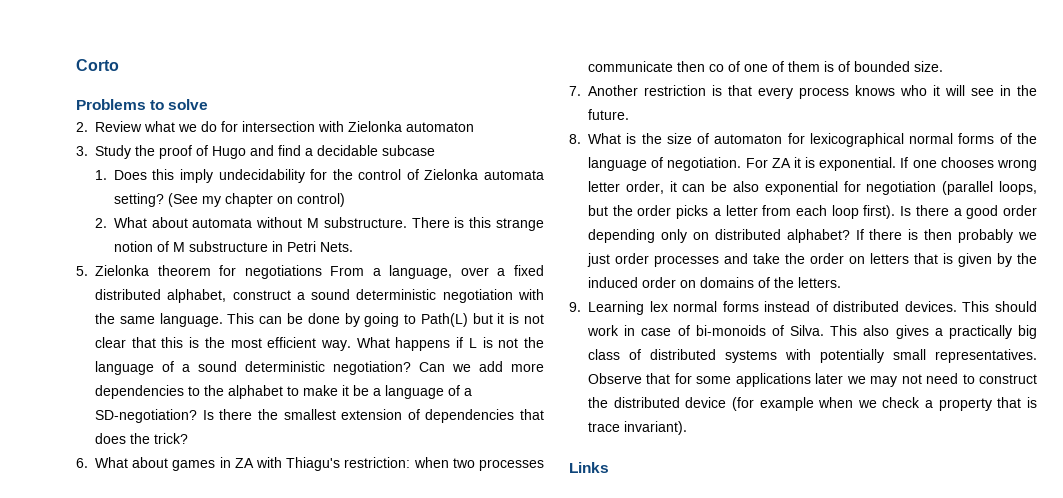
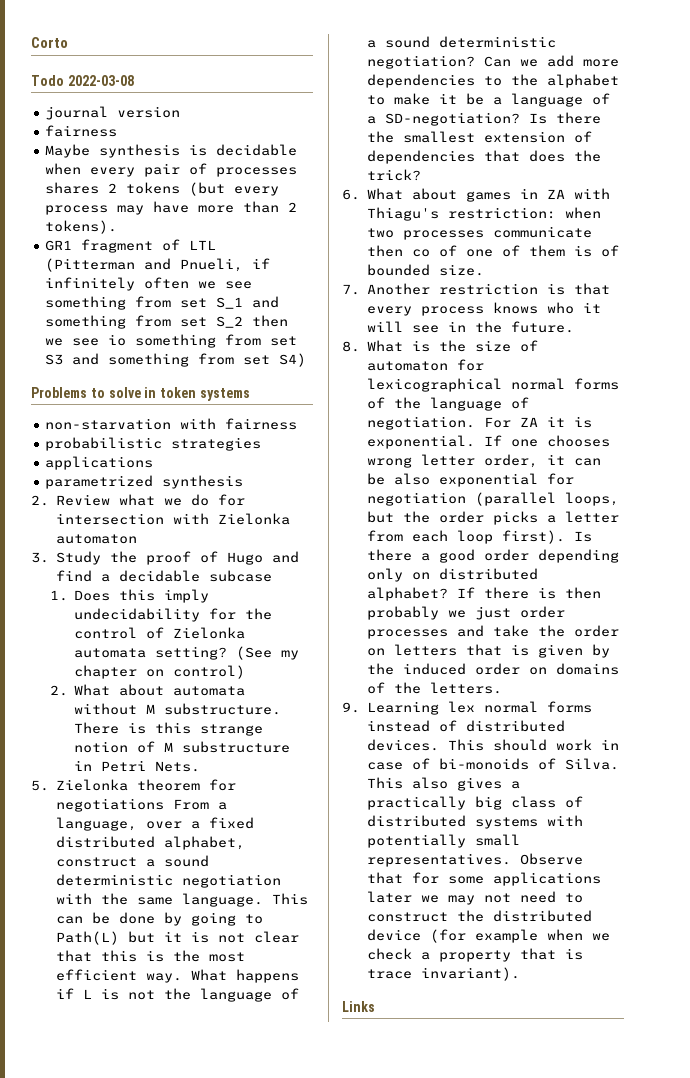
[76,99,209,110] Problems to solve -> [31,75,134,86] [45,106,181,120] [45,125,118,137] [45,144,298,158] [45,163,298,177] [45,182,280,196] [45,201,298,215] [45,220,118,234] [45,239,217,253] [45,258,271,272] [45,277,253,291] [45,296,280,310] [45,315,289,329] [45,334,298,348] [45,353,307,367] [31,387,250,401] [45,418,298,430] [45,437,262,451] [45,456,154,470] [45,475,244,489] Todo 2022-03-08 // journal version // fairness // Maybe synthesis is decidable when every pair of processes shares 2 tokens (but every process may have more than 2 tokens). // GR1 fragment of LTL (Pitterman and Pnueli, if infinitely often we see something from set S_1 and something from set S_2 then we see io something from set S3 and something from set S4) // Problems to solve in token systems // non-starvation with fairness // probabilistic strategies // applications // parametrized synthesis

